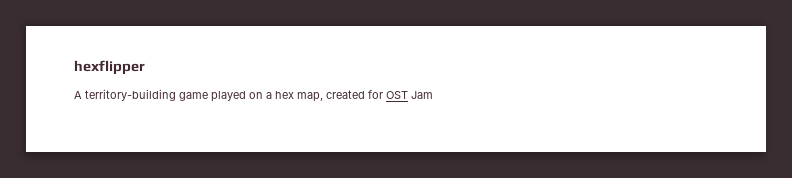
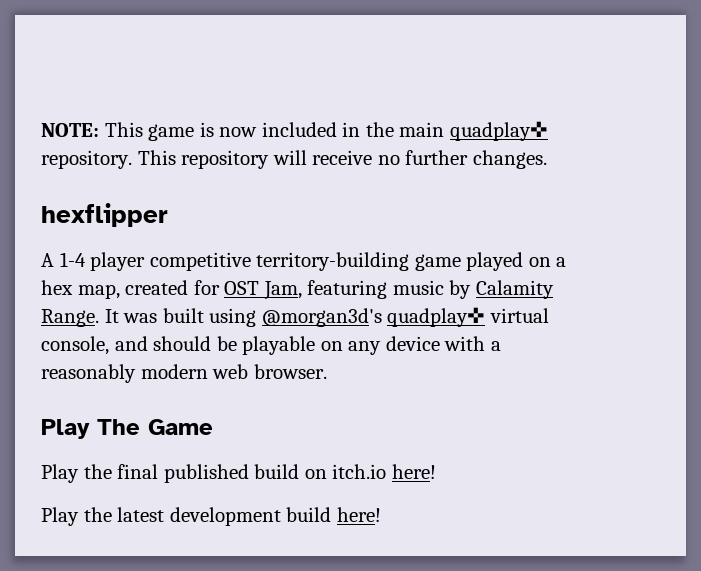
(74, 67) none -> [41,121,548,141] [41,150,547,169] NOTE: This game is now included in the main quadplay✜ repository. This repository will receive no further changes. //
(82, 95) none -> [59,252,251,271] 1-4 player competitive
[411,91,433,99] Jam -> [263,280,554,300] [41,307,549,327] [41,336,501,355] [41,364,327,383] [41,419,213,439] [41,464,436,483] [41,507,381,526] Jam, featuring music by Calamity Range. It was built using @morgan3d's quadplay✜ virtual console, and should be playable on any device with a reasonably modern web browser. // Play The Game // Play the final published build on itch.io here! // Play the latest development build here!

